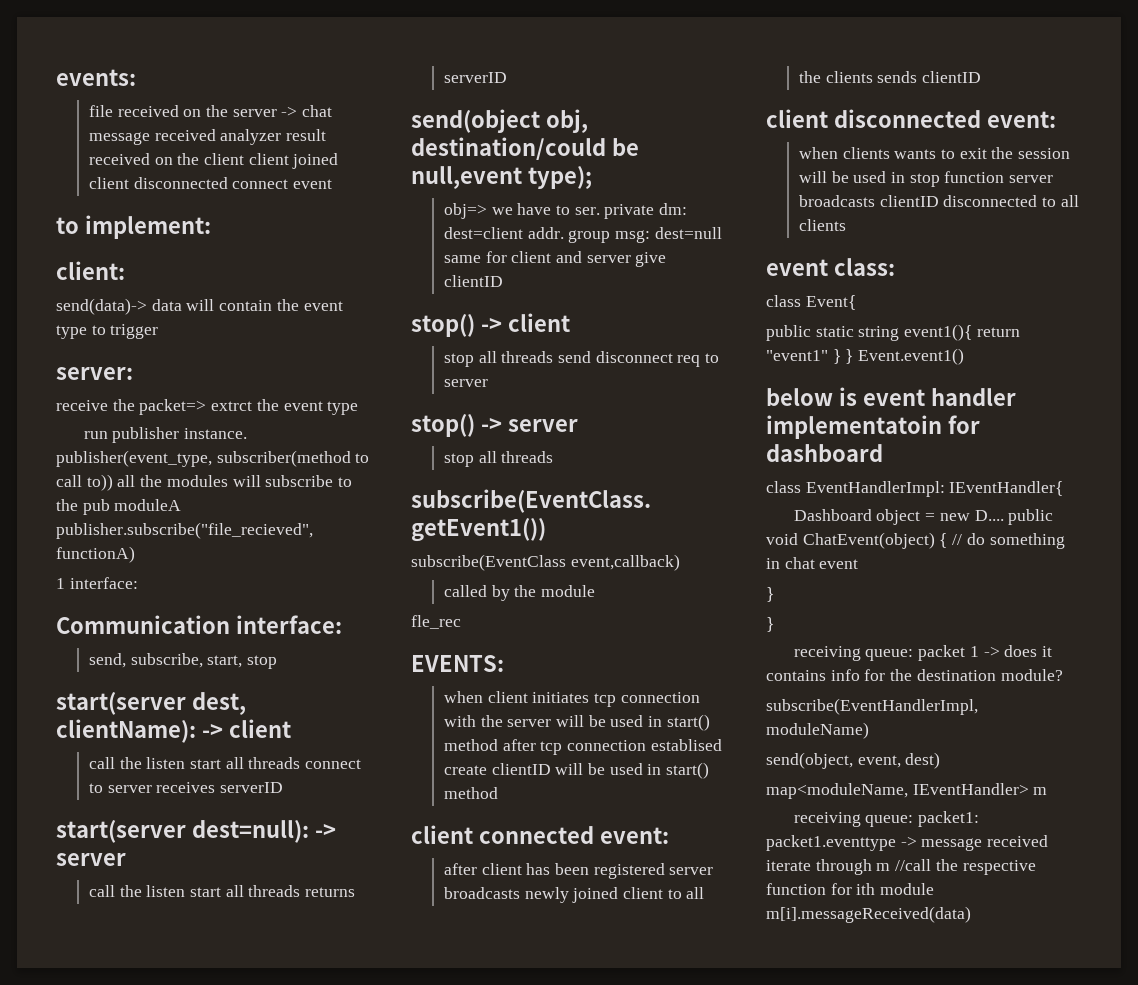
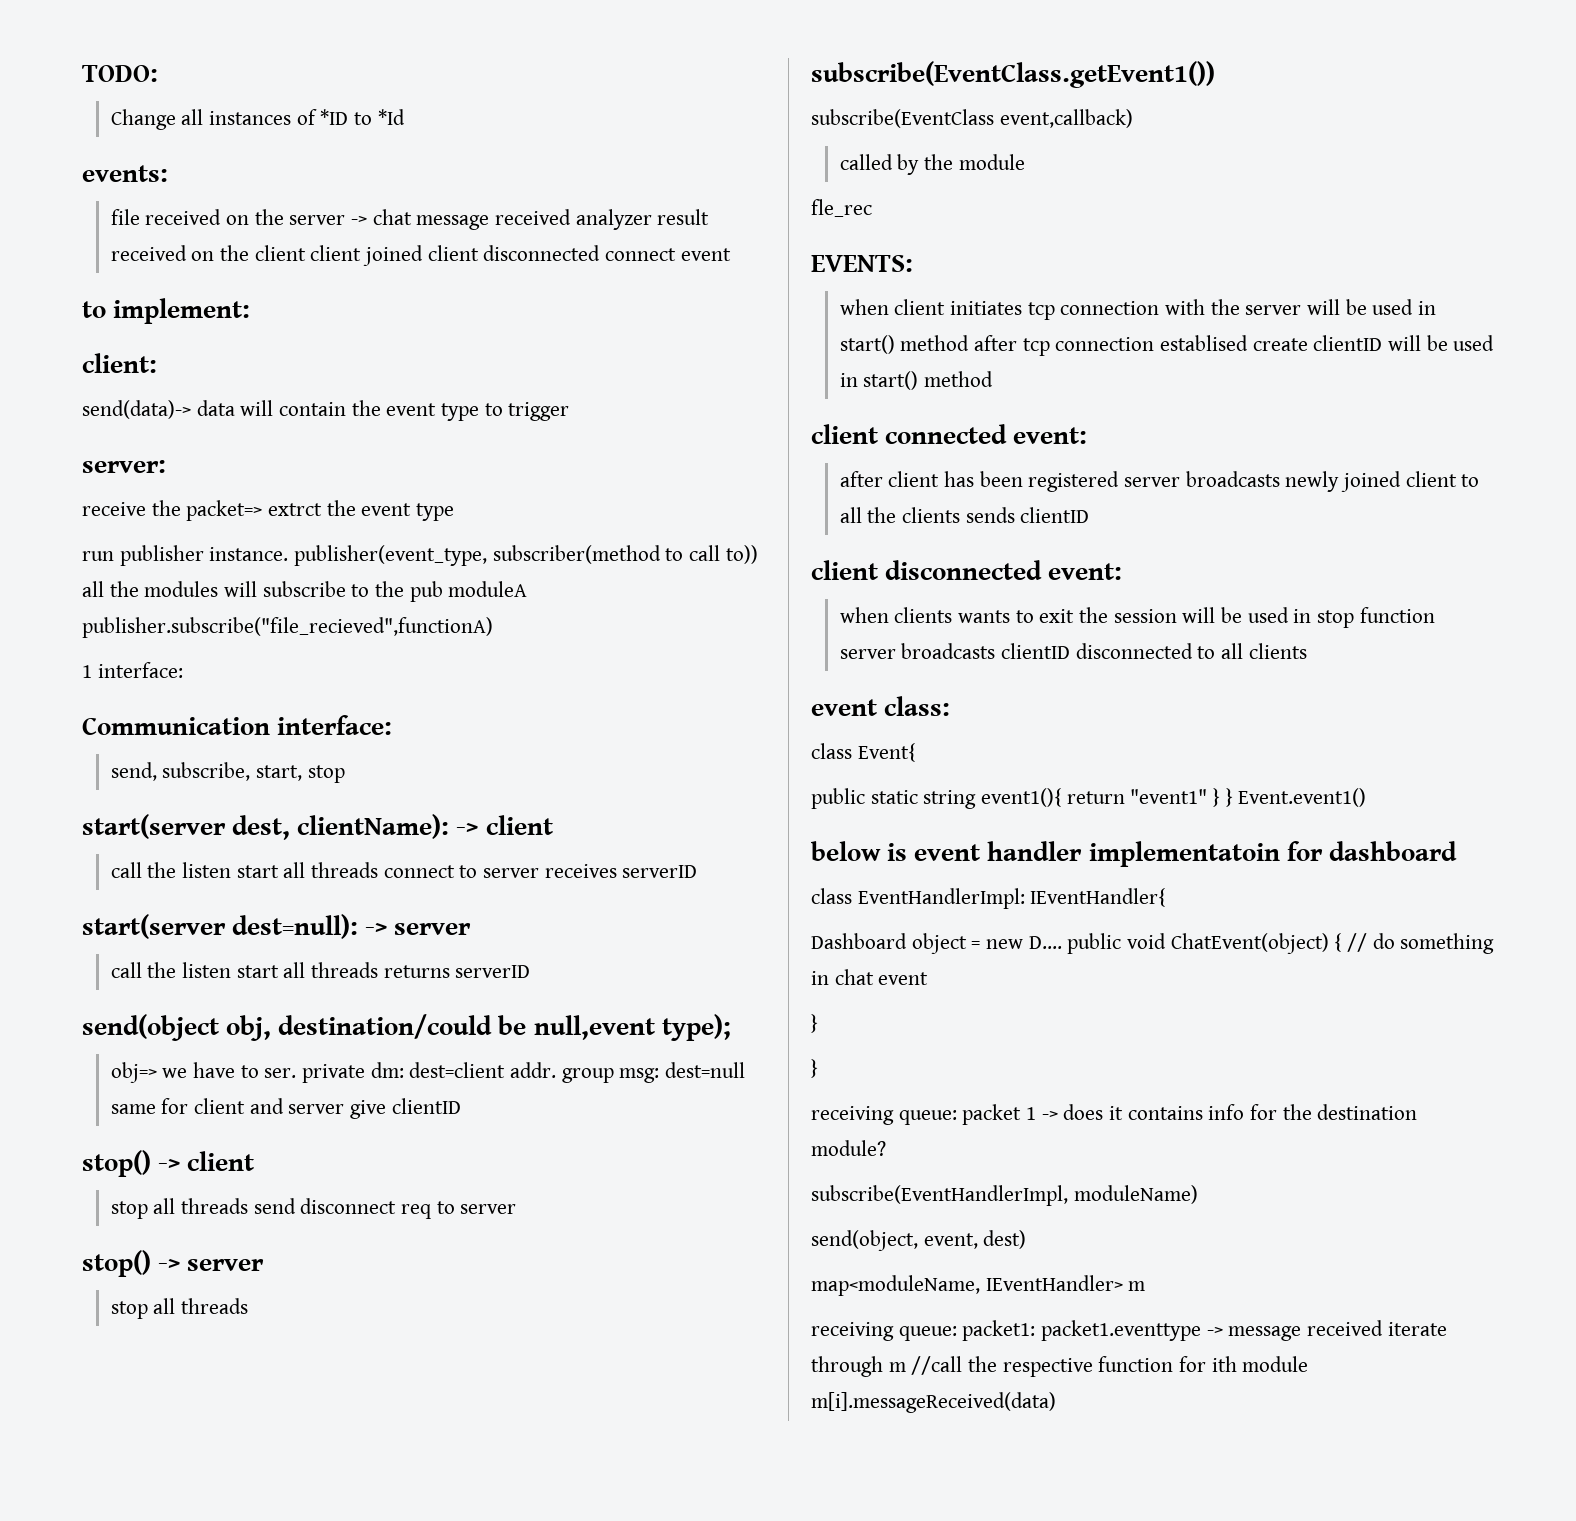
(56, 77) none -> [82,65,158,82] [110,109,405,130] TODO: // Change all instances of *ID to *Id //

